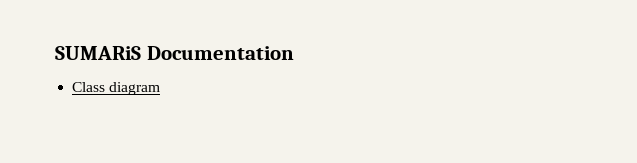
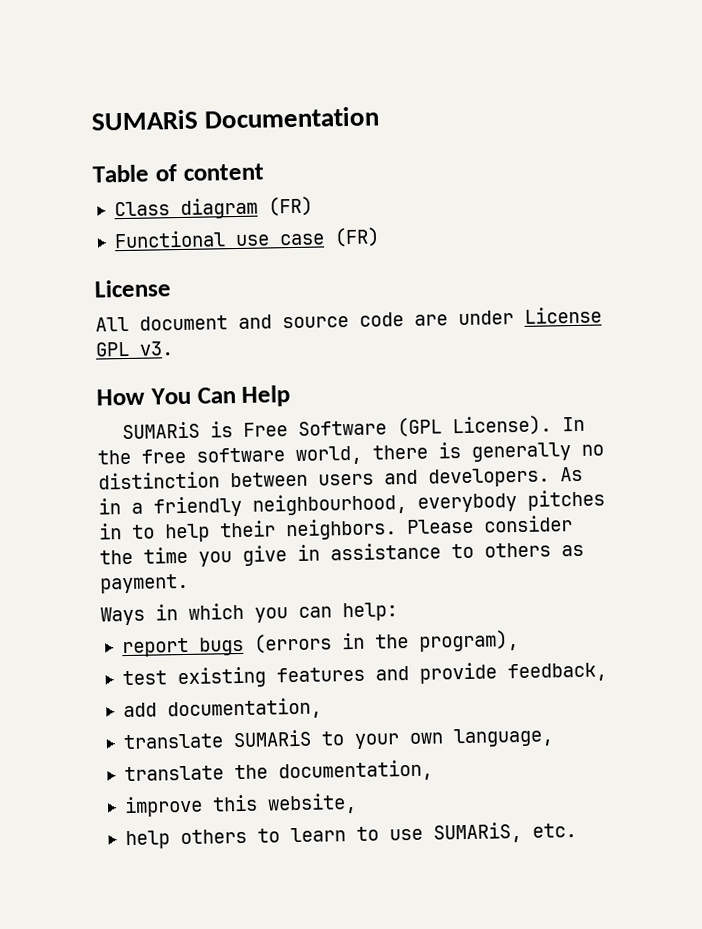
(294, 53) none -> [92,163,264,183] // Table of content
(161, 88) none -> [267,196,313,217] [113,227,380,249] [94,279,171,298] [95,306,602,332] [95,341,174,357] [96,385,291,407] [121,415,585,440] [97,442,604,465] [98,466,583,490] [98,489,605,518] [99,515,573,543] [99,542,584,567] [99,573,189,594] [100,602,398,626] [121,630,519,658] [121,662,607,689] [122,697,322,721] [122,727,554,750] [123,759,433,783] [123,792,357,818] [124,822,577,850] (FR) // Functional use case (FR) // License // All document and source code are under License GPL v3. // How You Can Help // SUMARiS is Free Software (GPL License). In the free software world, there is generally no distinction between users and developers. As in a friendly neighbourhood, everybody pitches in to help their neighbors. Please consider the time you give in assistance to others as payment. // Ways in which you can help: // report bugs (errors in the program), // test existing features and provide feedback, // add documentation, // translate SUMARiS to your own language, // translate the documentation, // improve this website, // help others to learn to use SUMARiS, etc.

